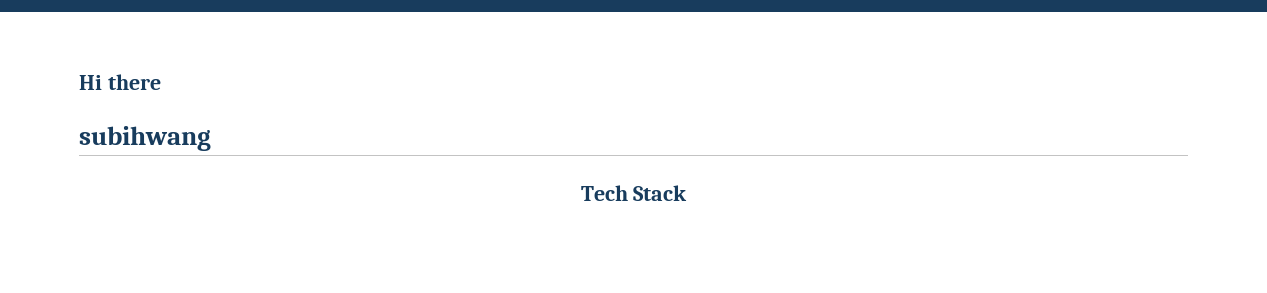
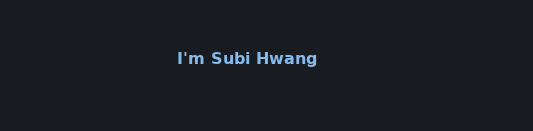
[79,74,161,90] [79,126,211,151] [580,185,688,201] Hi there // subihwang // Tech Stack -> [176,52,317,67] I'm Subi Hwang

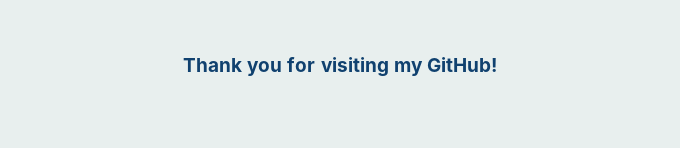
[176,52,317,67] I'm Subi Hwang -> [183,57,497,77] Thank you for visiting my GitHub!

